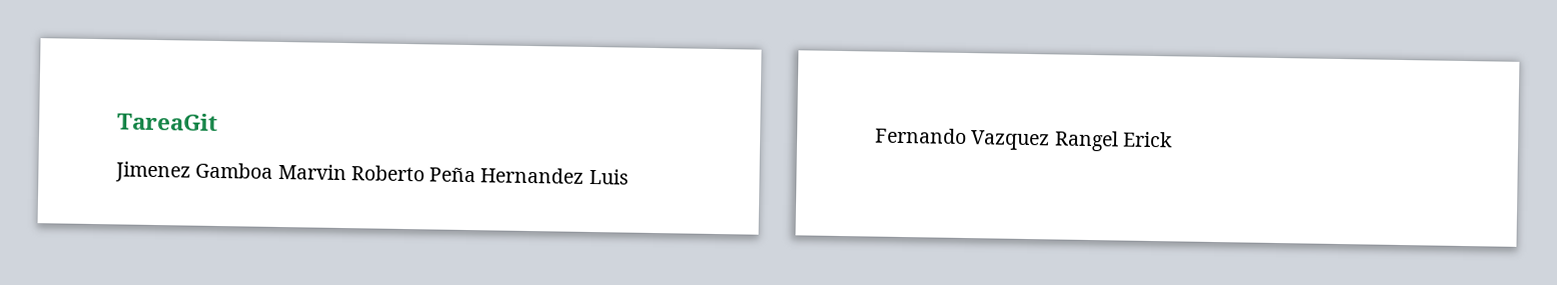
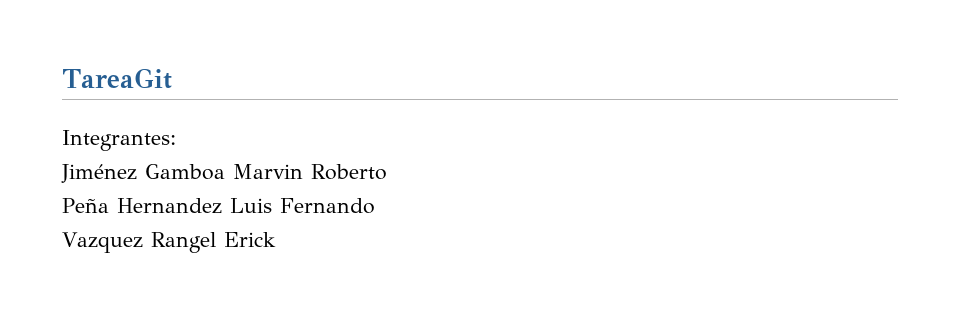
[115,161,191,183] Jimenez -> [62,130,176,151] [61,164,137,183] Integrantes: // Jiménez
(425, 173) none -> (387, 172) //
(967, 136) none -> (375, 206) //

